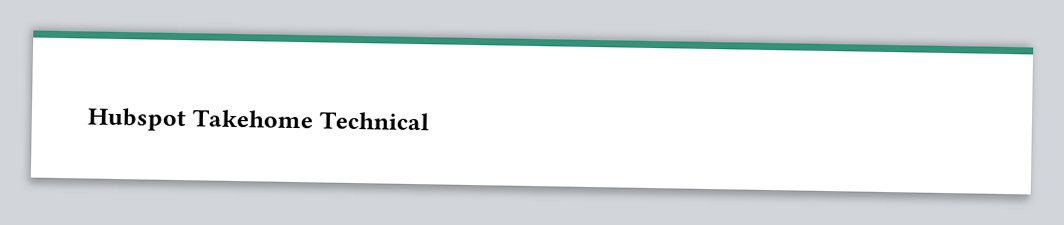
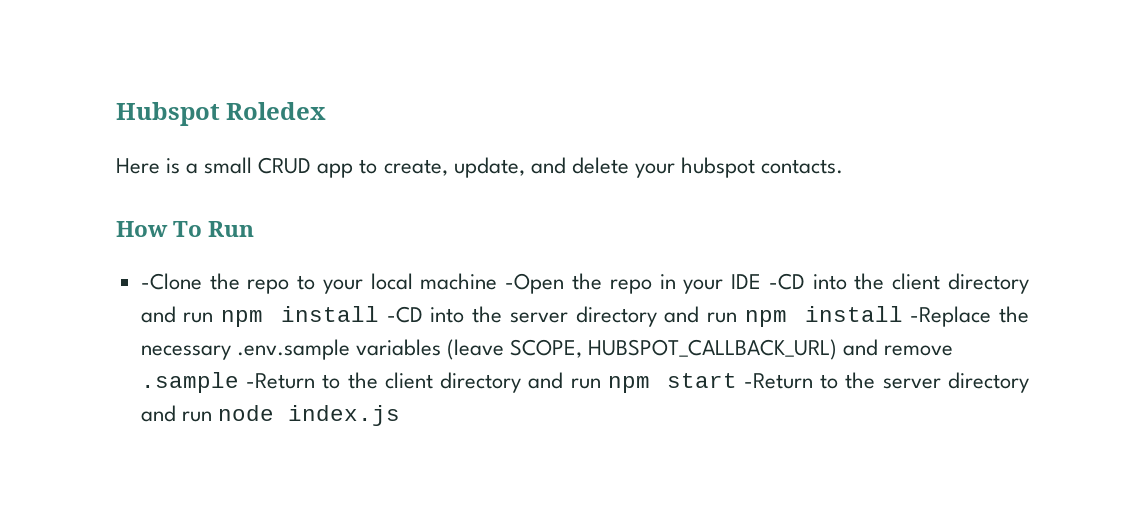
[191,109,429,131] Takehome Technical -> [226,102,327,120] [116,157,843,178] [116,221,255,237] [140,273,1029,294] [140,306,1029,327] [140,339,954,360] [140,372,1029,393] [140,405,400,426] Roledex // Here is a small CRUD app to create, update, and delete your hubspot contacts. // How To Run // -Clone the repo to your local machine -Open the repo in your IDE -CD into the client directory and run npm install -CD into the server directory and run npm install -Replace the necessary .env.sample variables (leave SCOPE, HUBSPOT_CALLBACK_URL) and remove .sample -Return to the client directory and run npm start -Return to the server directory and run node index.js

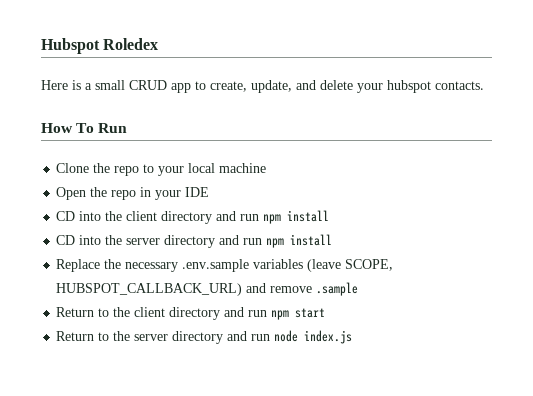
[140,273,202,290] -Clone -> [56,163,90,173] Clone
[505,273,565,294] -Open -> [56,187,87,200] // Open
[768,273,805,290] -CD -> [56,211,76,221] // CD
[386,306,423,323] -CD -> [56,235,76,245] // CD
[910,306,992,327] -Replace -> [56,259,101,272] // Replace
[246,373,316,389] -Return -> [56,307,95,317] // Return
[743,373,813,389] -Return -> [56,331,95,341] // Return

